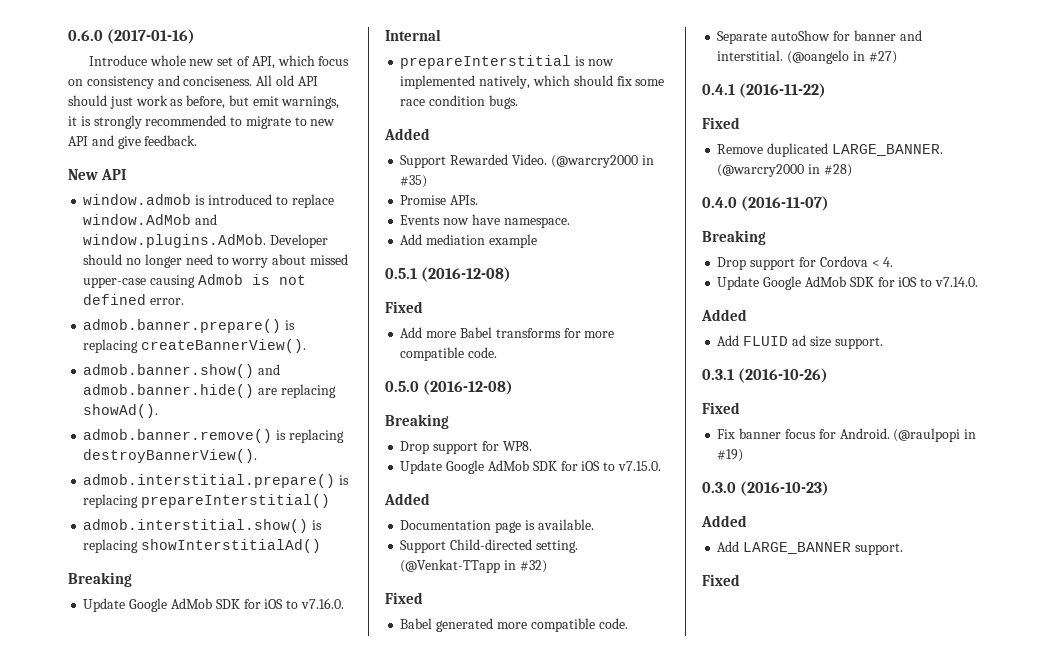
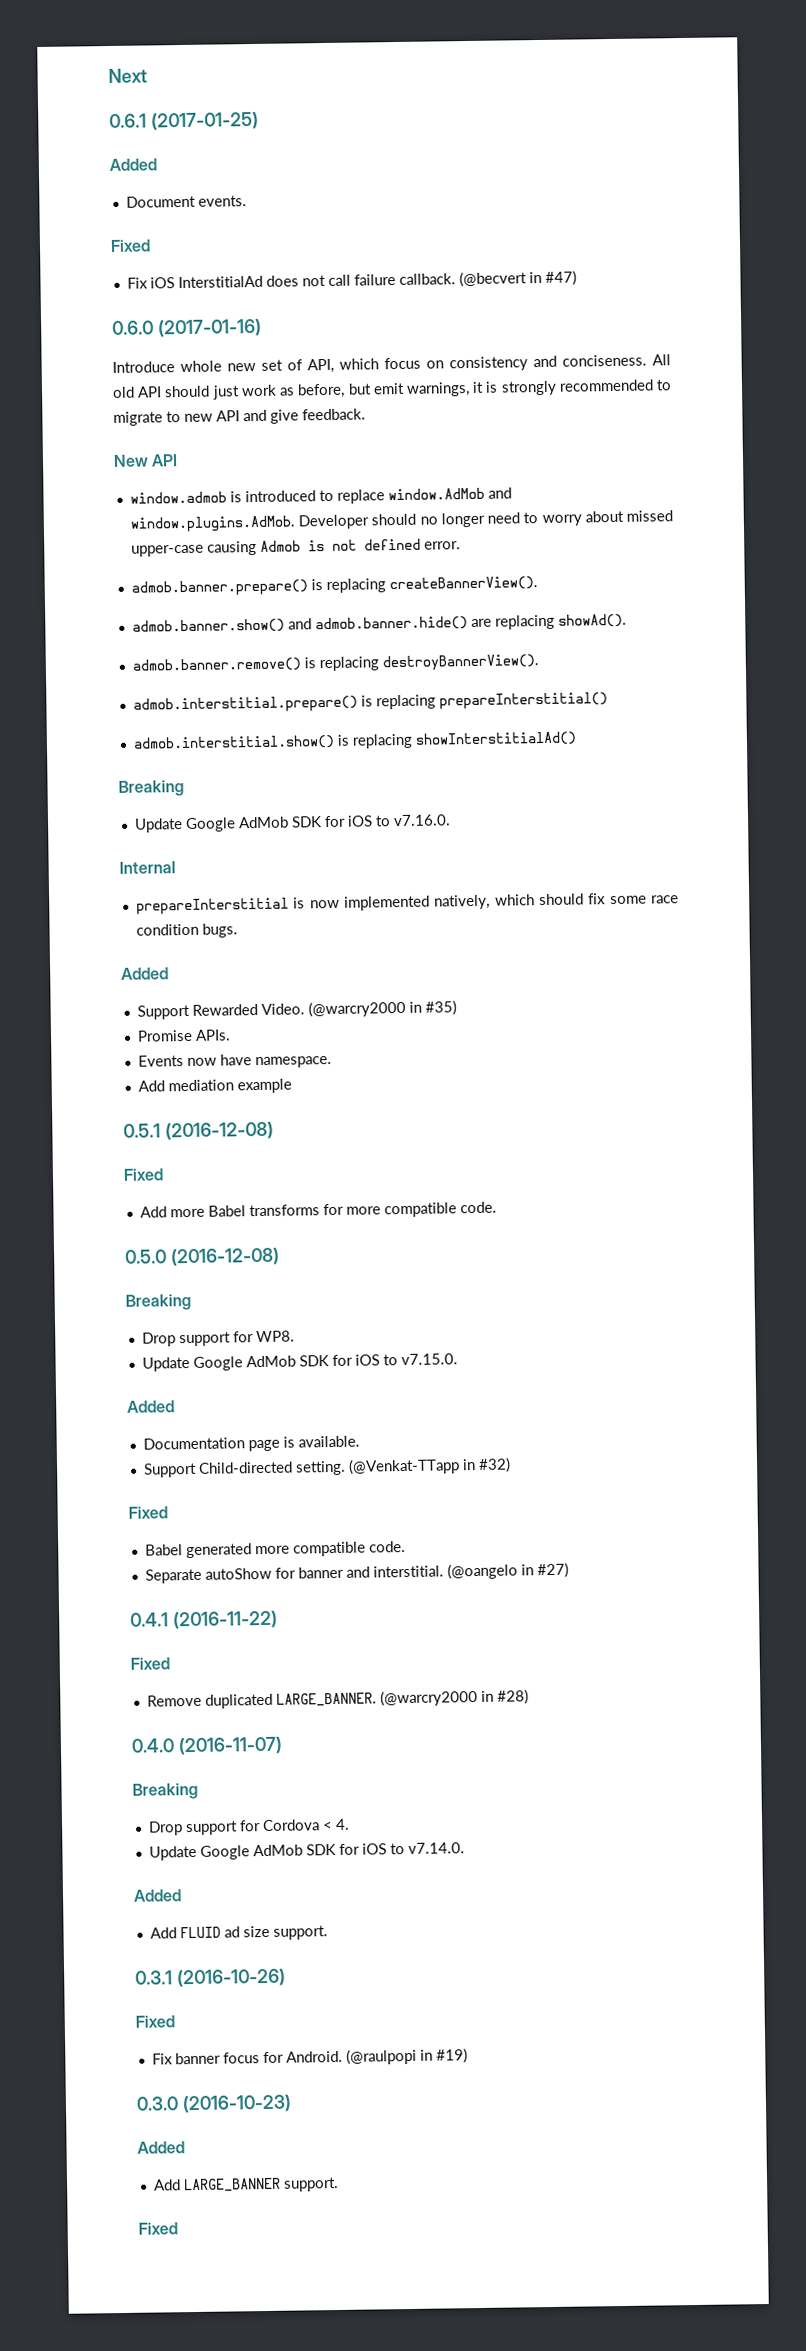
(68, 35) none -> [108,68,147,84] [109,111,259,131] [109,158,157,171] [125,195,247,208] [110,239,151,252] [126,270,577,289] Next // 0.6.1 (2017-01-25) // Added // Document events. // Fixed // Fix iOS InterstitialAd does not call failure callback. (@becvert in #47) //

